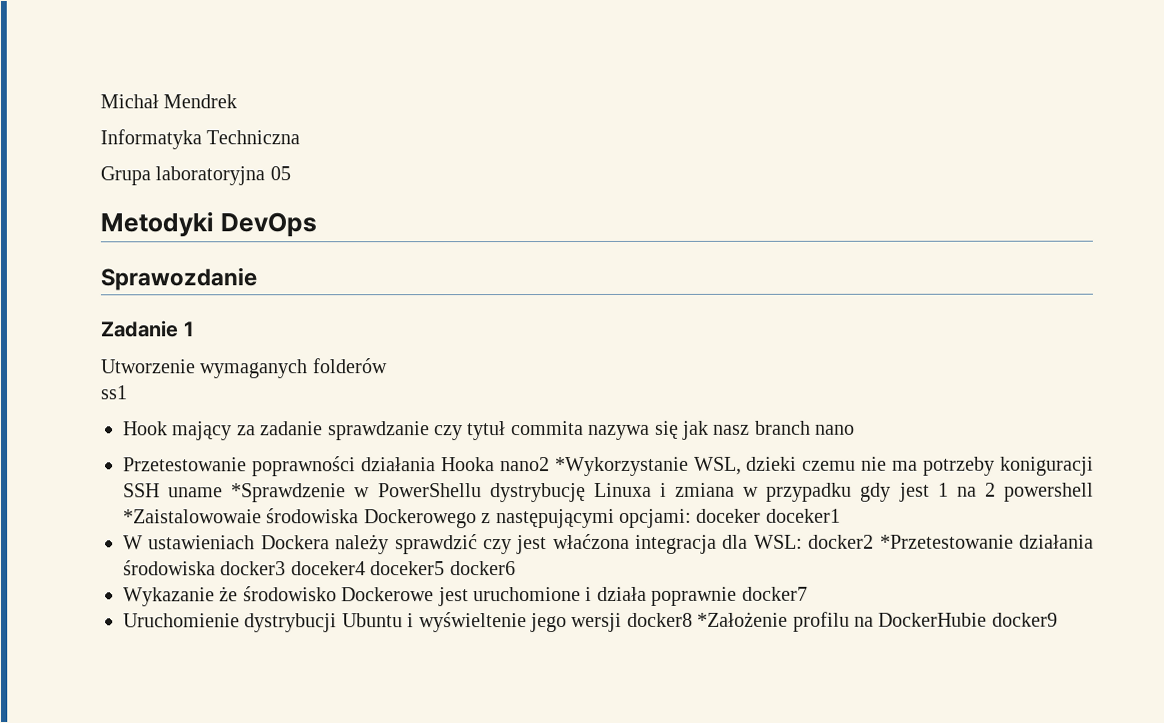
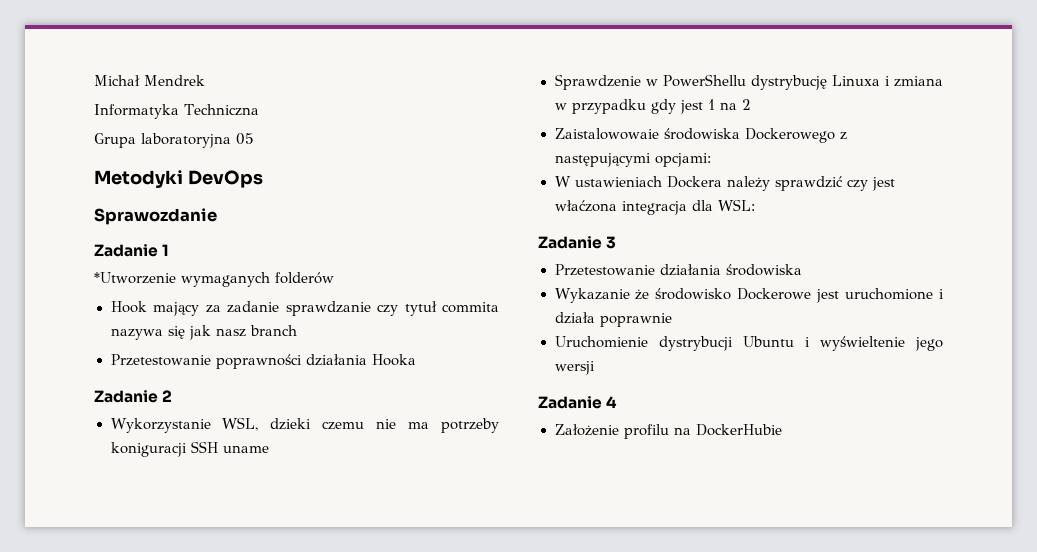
[100,359,196,374] Utworzenie -> [94,272,176,284] *Utworzenie
[101,385,128,400] // ss1 -> (334, 278) none
[815,424,856,435] nano -> (297, 330) none
[499,456,689,477] nano2 *Wykorzystanie -> [94,390,173,403] [110,418,211,433] // Zadanie 2 // Wykorzystanie
[231,483,347,503] *Sprawdzenie -> [554,74,641,90] // Sprawdzenie
[1004,482,1094,502] [123,509,262,524] powershell *Zaistalowowaie -> [554,128,659,140] // Zaistalowowaie
[696,508,841,523] doceker doceker1 -> (711, 160) none
[808,534,1014,549] docker2 *Przetestowanie -> [538,236,617,249] [554,264,655,276] // Zadanie 3 // Przetestowanie
[220,561,516,576] docker3 doceker4 doceker5 docker6 -> (802, 270) none
[741,586,808,601] docker7 -> (672, 320) none
[626,611,789,627] docker8 *Założenie -> [538,396,618,409] [554,424,619,436] // Zadanie 4 // Założenie
[991,612,1058,627] docker9 -> (782, 430) none

